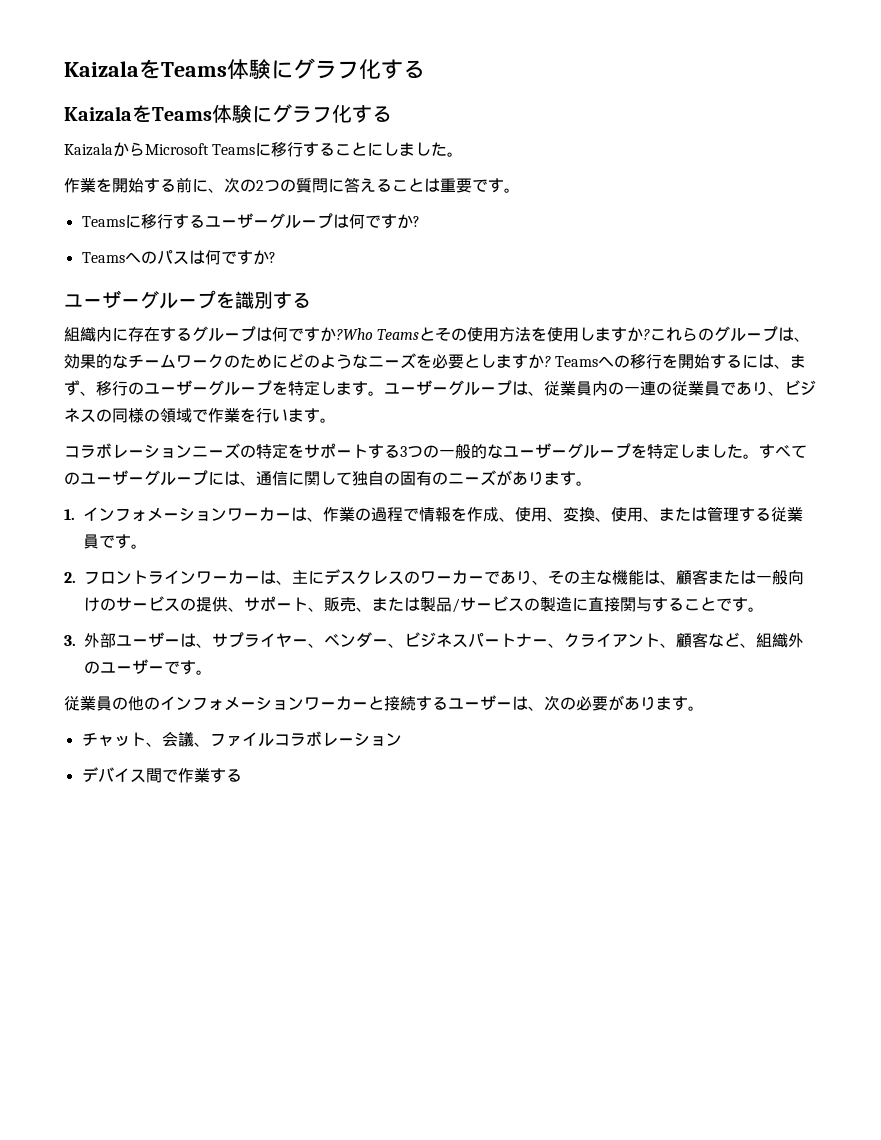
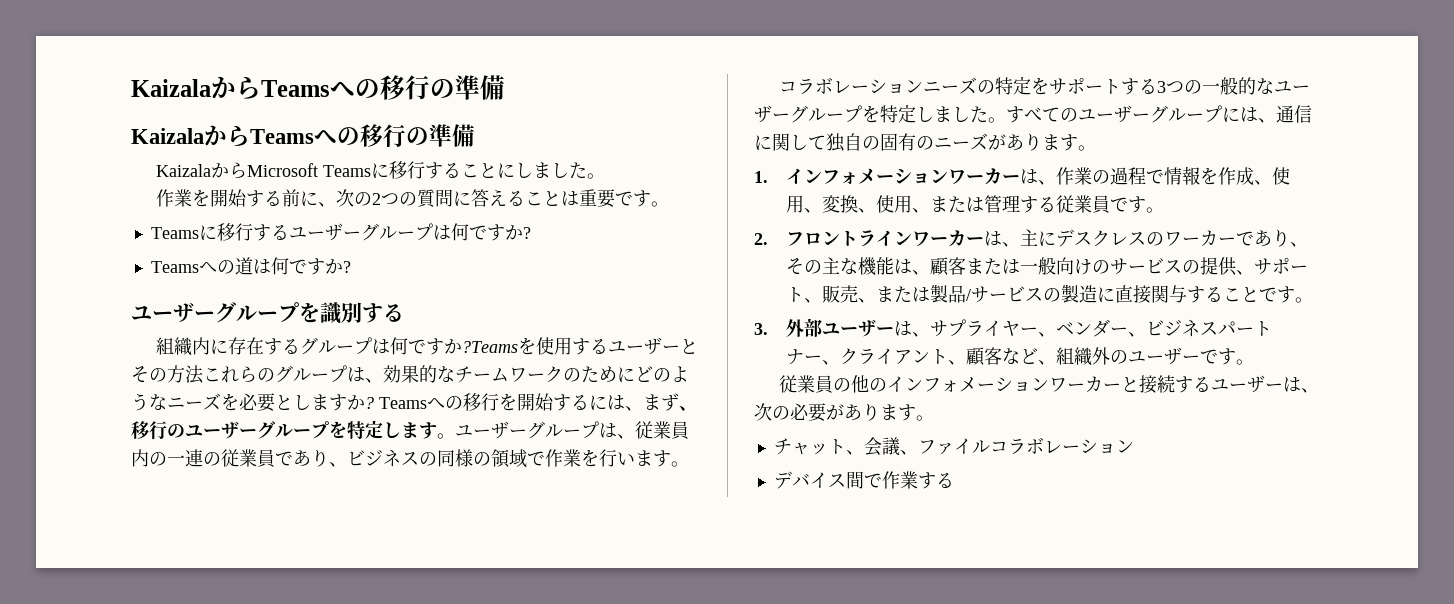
[64,58,425,80] [64,104,392,123] KaizalaをTeams体験にグラフ化する // KaizalaをTeams体験にグラフ化する -> [131,75,505,100] [131,124,475,148] KaizalaからTeamsへの移行の準備 // KaizalaからTeamsへの移行の準備
[156,250,189,265] パス -> [234,257,253,275] 道
[336,327,651,342] ?Who Teamsとその使用方法を使用しますか? -> [461,337,698,355] [131,365,204,384] ?Teamsを使用するユーザーとその方法

